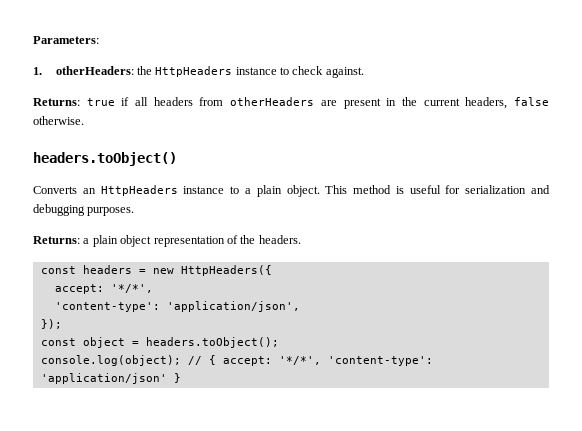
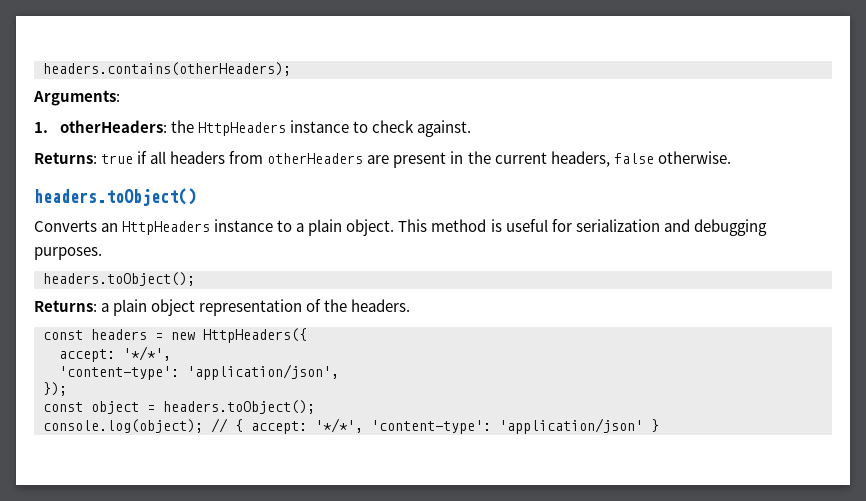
[33,36,99,44] Parameters: -> [43,62,291,76] [33,90,120,106] headers.contains(otherHeaders); // Arguments:
(135, 211) none -> [43,272,195,286] // headers.toObject();

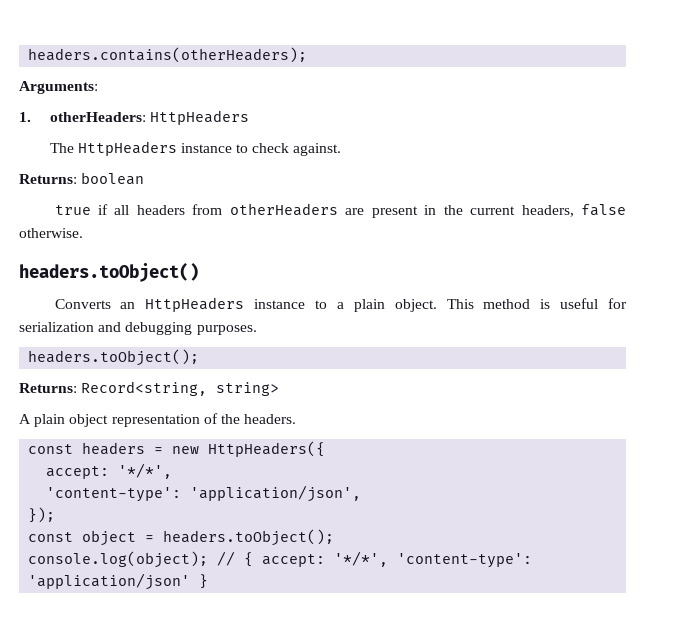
[171,120,195,133] the -> [149,110,249,125] [49,143,74,153] HttpHeaders // The
(97, 158) none -> [81,172,145,185] boolean //
[101,303,110,312] a -> [81,381,280,396] [19,414,31,424] Record<string, string> // A

